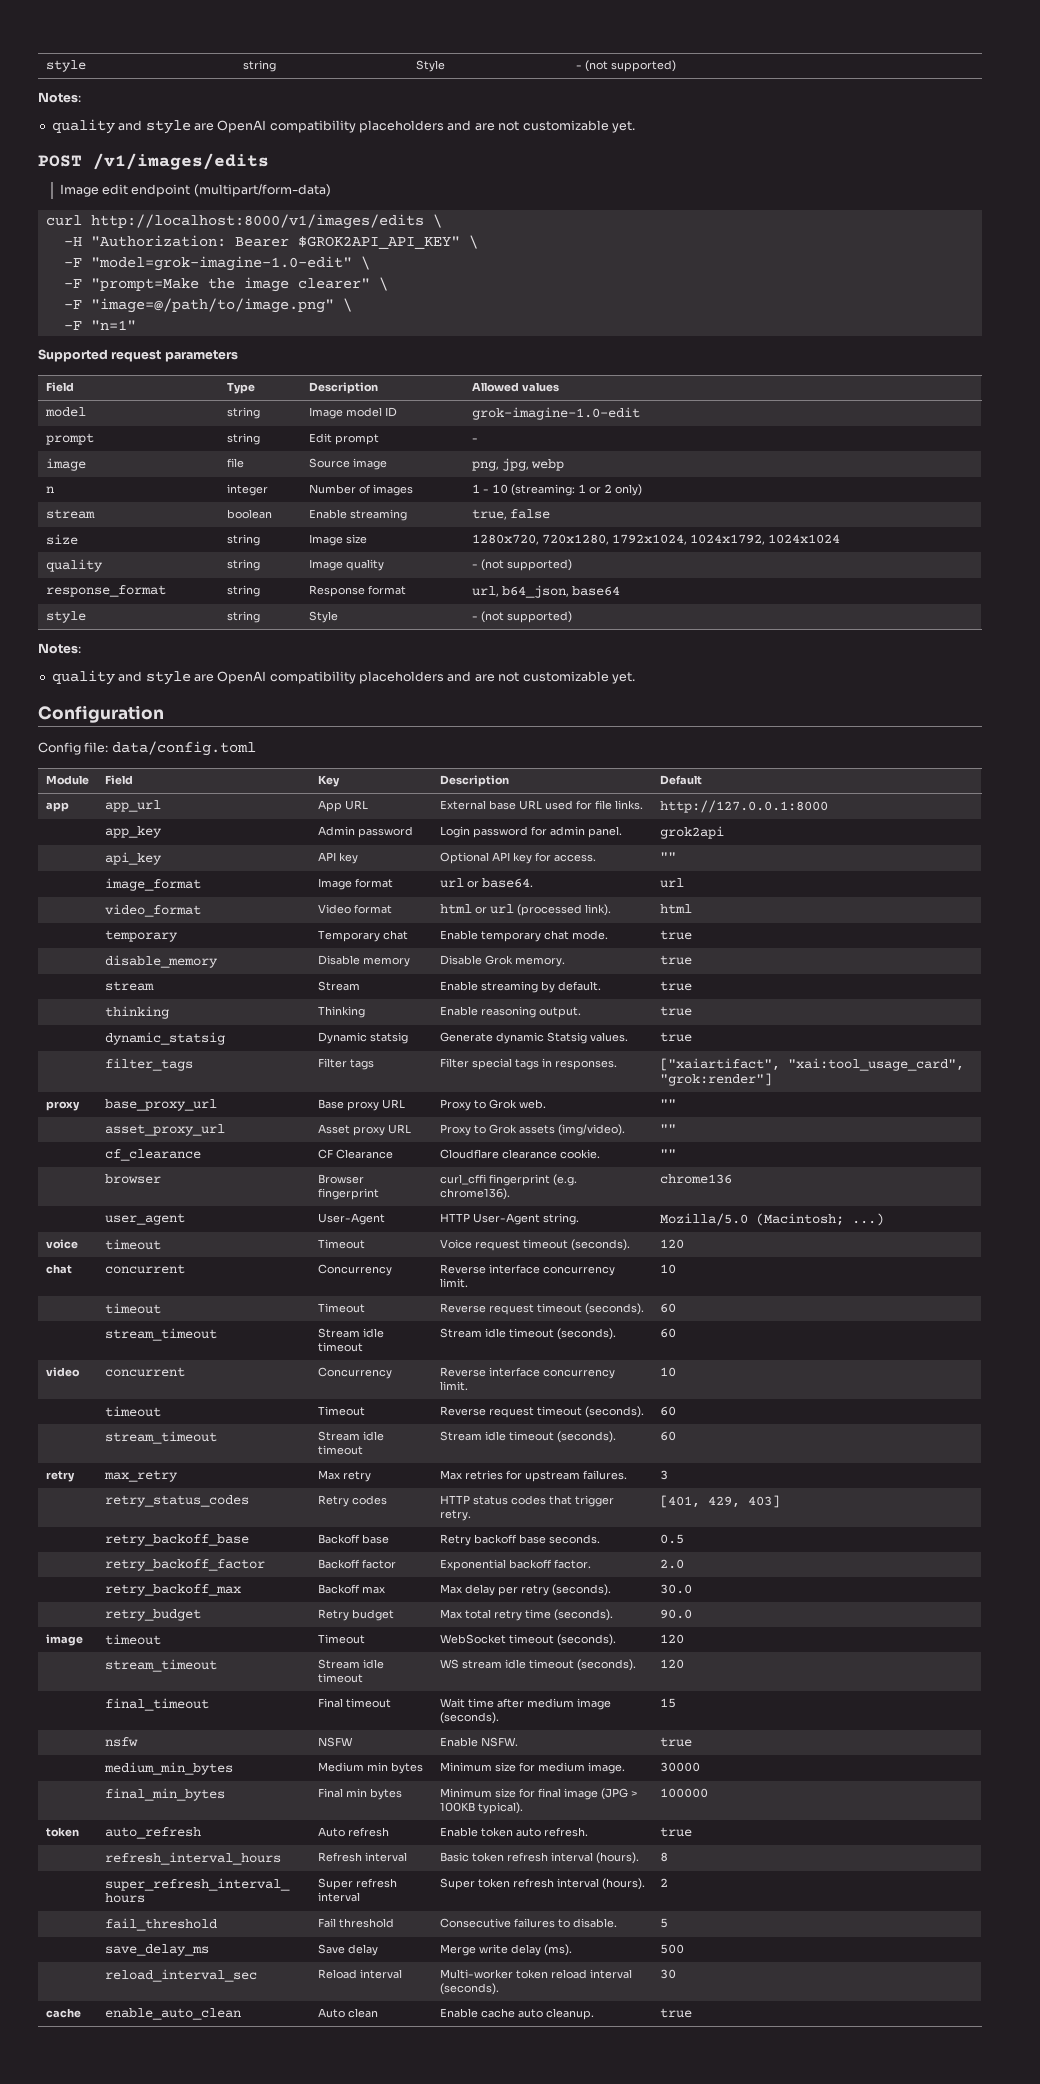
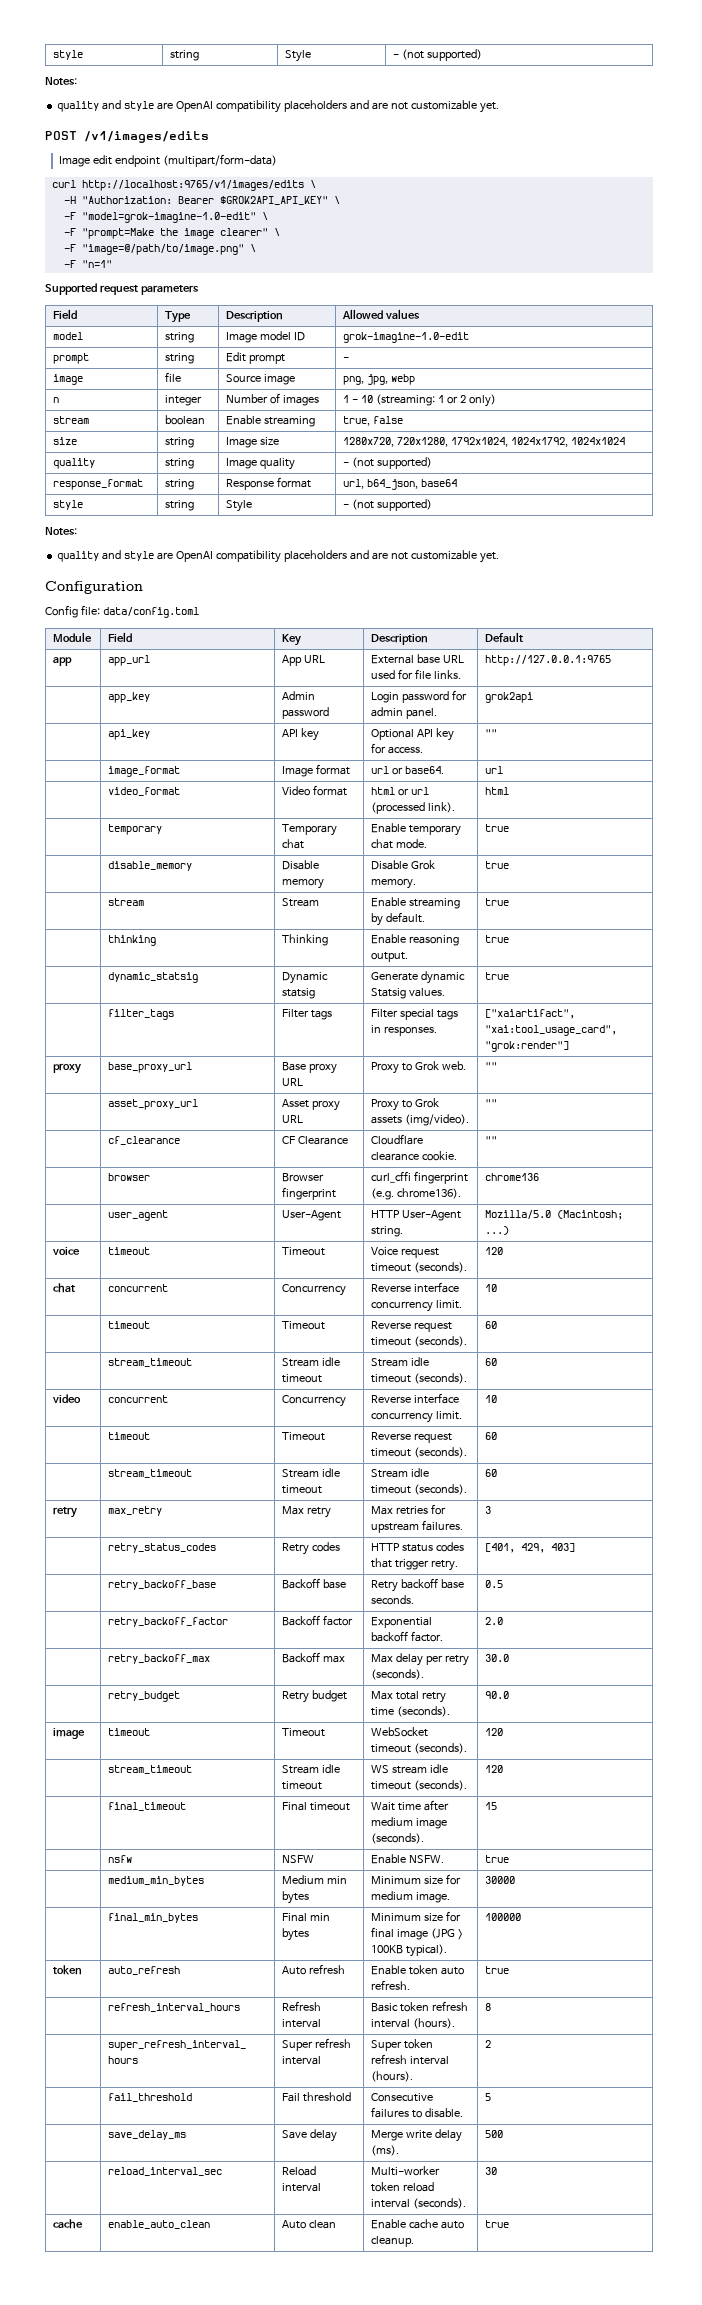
[90,214,424,229] http://localhost:8000/v1/images/edits -> [81,180,304,191] http://localhost:9765/v1/images/edits
[659,800,828,813] http://127.0.0.1:8000 -> [485,655,612,666] http://127.0.0.1:9765

